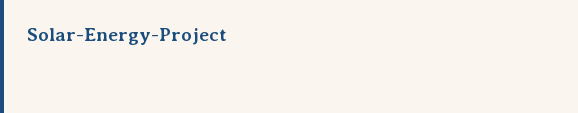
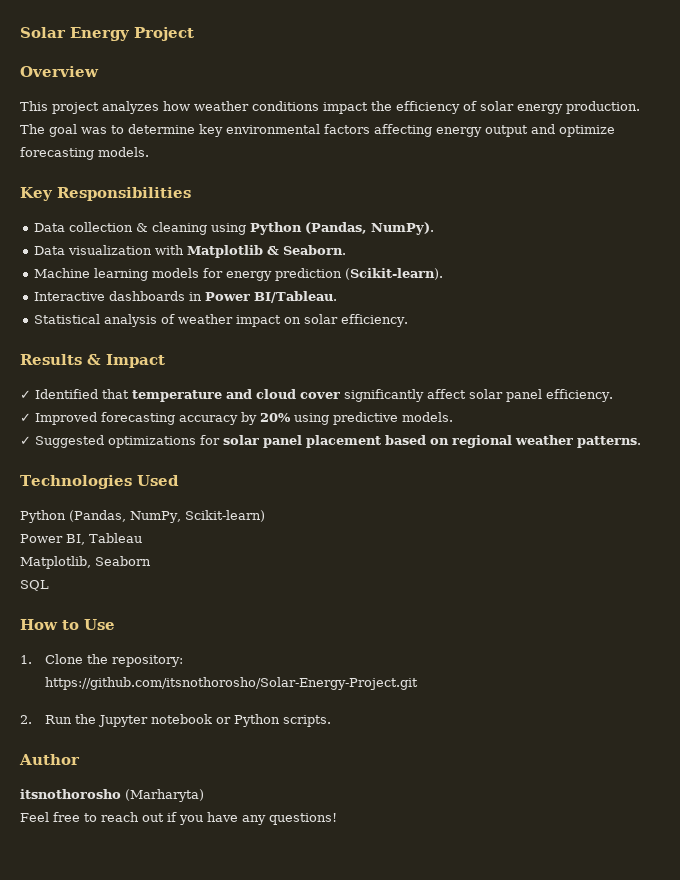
[27,28,227,45] Solar-Energy-Project -> [20,27,194,41] [20,66,99,77] [20,101,640,114] [20,124,615,137] [20,147,149,160] [20,187,191,201] [34,222,435,235] [34,245,347,258] [34,268,444,281] [34,291,338,303] [34,314,409,327] [20,354,165,368] [20,389,613,402] [20,412,453,425] [20,435,641,448] [20,475,179,489] [20,510,265,523] [20,533,142,545] [20,556,151,569] [20,580,49,591] [20,619,115,630] [20,654,183,667] [44,677,418,690] [20,714,331,727] [19,754,80,765] [20,789,204,802] [20,812,337,825] Solar Energy Project // Overview // This project analyzes how weather conditions impact the efficiency of solar energy production. The goal was to determine key environmental factors affecting energy output and optimize forecasting models. // Key Responsibilities // Data collection & cleaning using Python (Pandas, NumPy). // Data visualization with Matplotlib & Seaborn. // Machine learning models for energy prediction (Scikit-learn). // Interactive dashboards in Power BI/Tableau. // Statistical analysis of weather impact on solar efficiency. // Results & Impact // ✓ Identified that temperature and cloud cover significantly affect solar panel efficiency. // ✓ Improved forecasting accuracy by 20% using predictive models. // ✓ Suggested optimizations for solar panel placement based on regional weather patterns. // Technologies Used // Python (Pandas, NumPy, Scikit-learn) // Power BI, Tableau // Matplotlib, Seaborn // SQL // How to Use // 1. Clone the repository: // https://github.com/itsnothorosho/Solar-Energy-Project.git // 2. Run the Jupyter notebook or Python scripts. // Author // itsnothorosho (Marharyta) // Feel free to reach out if you have any questions!

